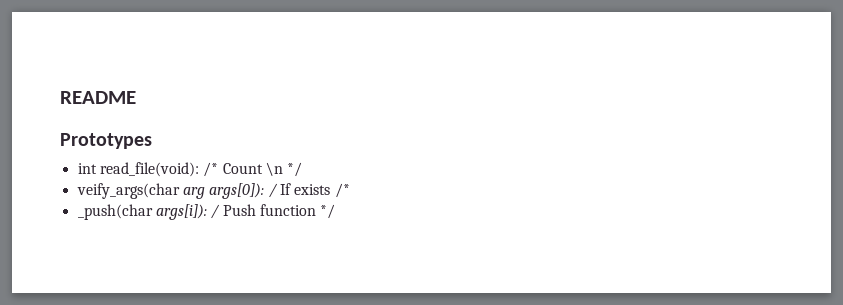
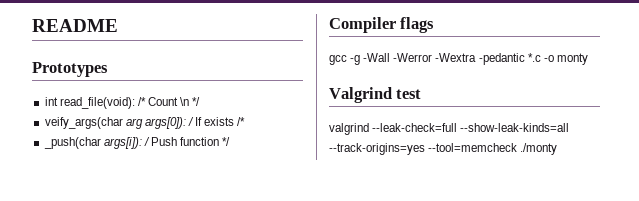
(336, 211) none -> [329,17,435,33] [329,53,588,65] [329,87,422,103] [329,123,570,135] [329,143,558,155] // Compiler flags // gcc -g -Wall -Werror -Wextra -pedantic *.c -o monty // Valgrind test // valgrind --leak-check=full --show-leak-kinds=all --track-origins=yes --tool=memcheck ./monty

